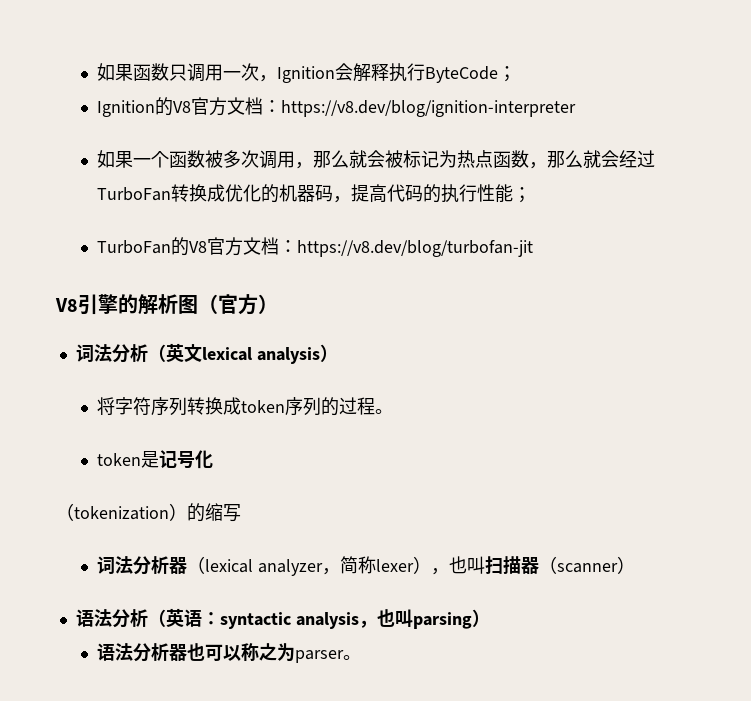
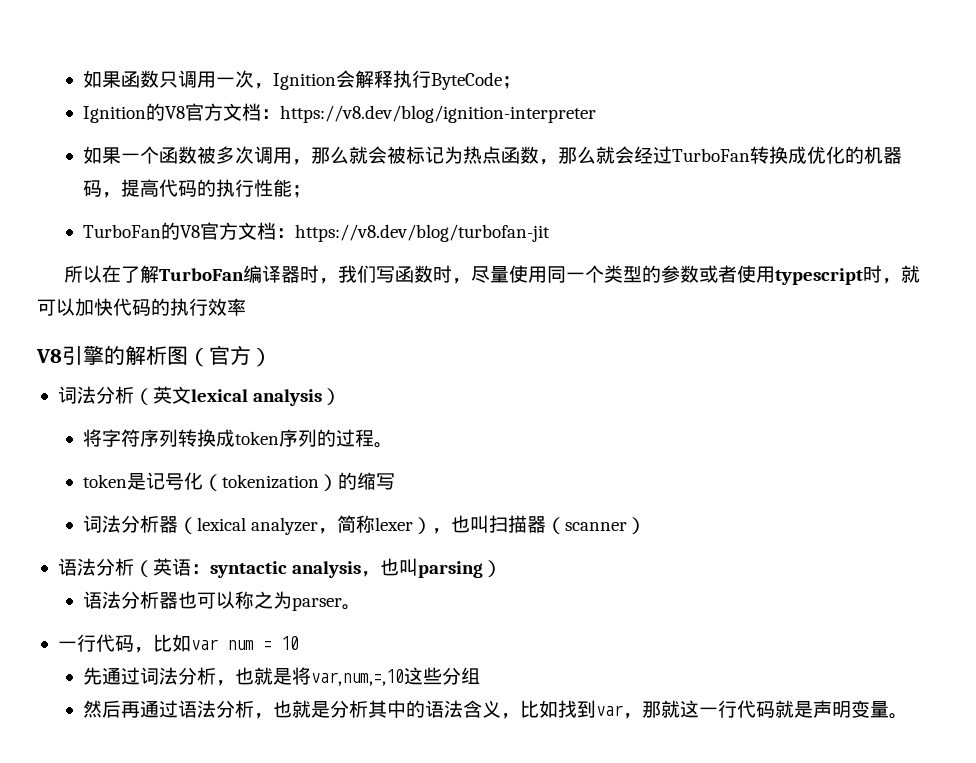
(534, 248) none -> [64,265,921,285] [37,298,246,316] // 所以在了解TurboFan编译器时，我们写函数时，尽量使用同一个类型的参数或者使用typescript时，就可以加快代码的执行效率
(214, 459) // -> (204, 481) none
(362, 657) none -> [57,634,299,653] [83,667,481,686] [83,700,909,719] // 一行代码，比如var num = 10 // 先通过词法分析，也就是将var,num,=,10这些分组 // 然后再通过语法分析，也就是分析其中的语法含义，比如找到var，那就这一行代码就是声明变量。

